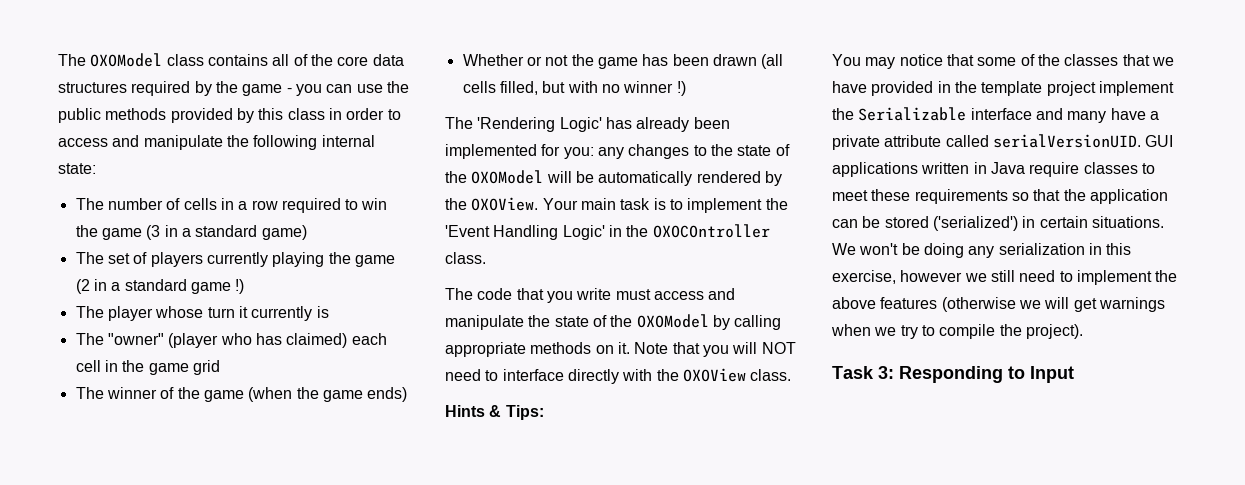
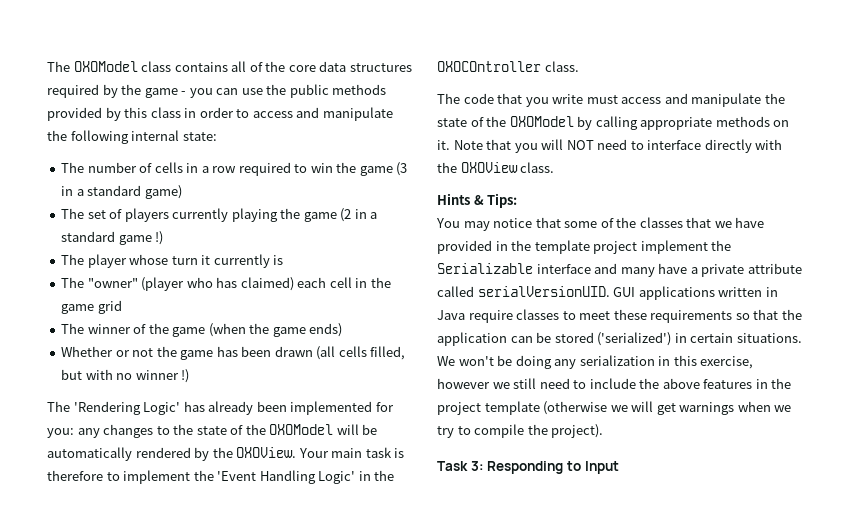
(666, 204) none -> [47,470,103,481] therefore
[1076,270,1152,285] implement -> [589,378,636,389] include
(938, 303) none -> [755,378,792,389] [437,401,540,415] in the project template

